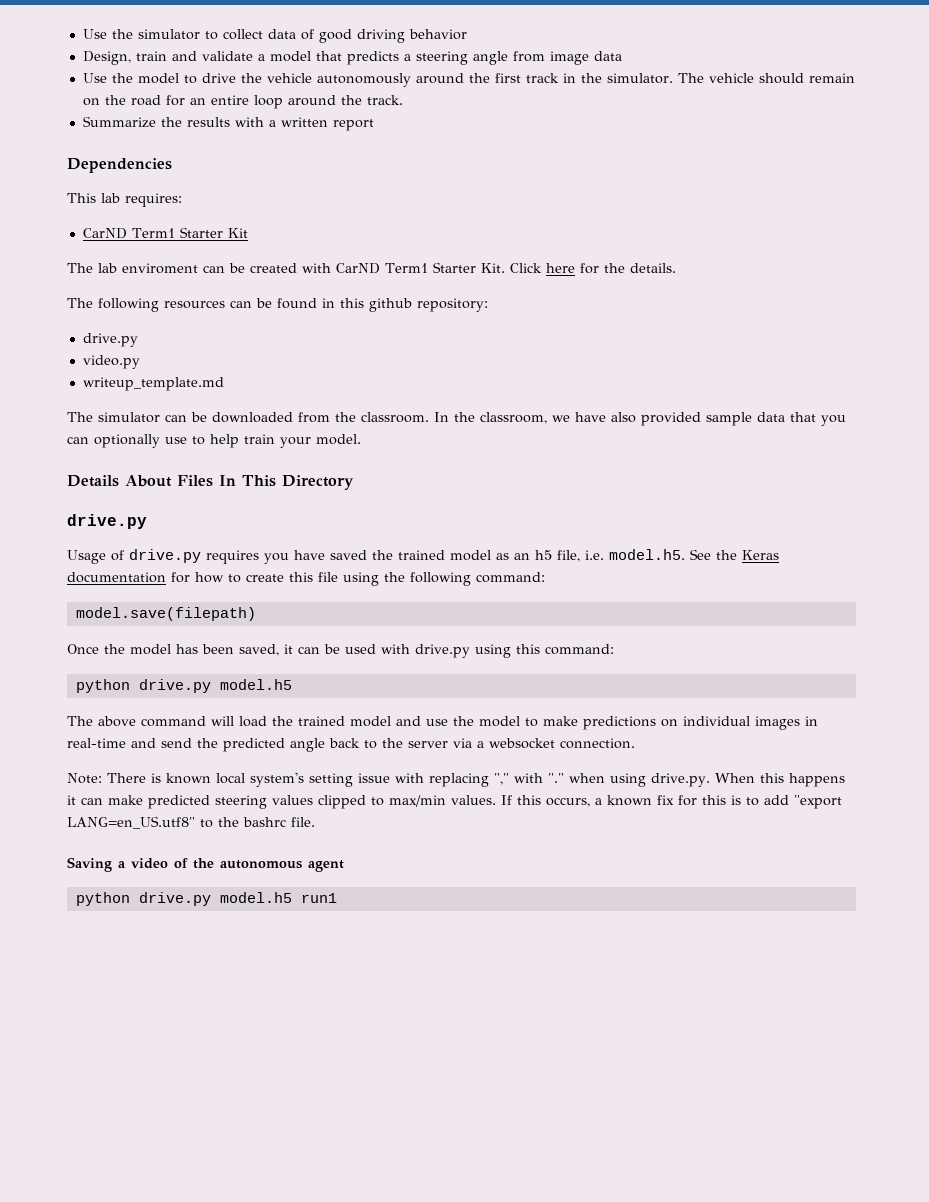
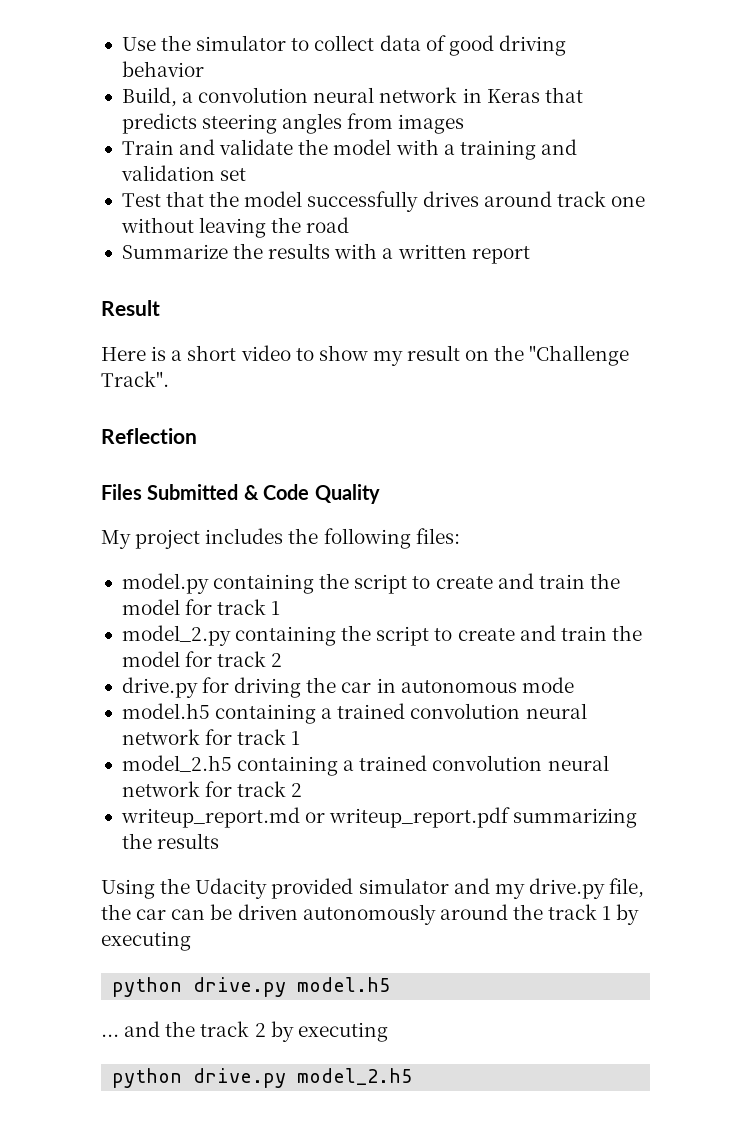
[82,51,622,65] [82,73,855,87] [82,95,403,109] Design, train and validate a model that predicts a steering angle from image data // Use the model to drive the vehicle autonomously around the first track in the simulator. The vehicle should remain on the road for an entire loop around the track. -> [121,87,583,107] [121,113,465,134] [121,139,577,160] [120,165,247,181] [121,191,645,212] [120,217,350,238] Build, a convolution neural network in Keras that predicts steering angles from images // Train and validate the model with a training and validation set // Test that the model successfully drives around track one without leaving the road
[67,158,172,173] [67,193,182,207] [82,227,248,239] [67,262,676,274] [67,298,488,312] [82,333,138,347] [82,355,140,369] [82,377,224,391] [67,412,846,426] [67,434,361,448] [67,475,354,490] [67,514,147,529] [67,549,779,564] [67,572,545,586] [75,607,256,621] [67,644,614,658] [75,679,292,693] [67,716,818,730] [67,738,635,752] [67,772,845,787] [67,795,842,809] [67,816,315,829] [67,857,344,872] [75,892,337,906] Dependencies // This lab requires: // CarND Term1 Starter Kit // The lab enviroment can be created with CarND Term1 Starter Kit. Click here for the details. // The following resources can be found in this github repository: // drive.py // video.py // writeup_template.md // The simulator can be downloaded from the classroom. In the classroom, we have also provided sample data that you can optionally use to help train your model. // Details About Files In This Directory // drive.py // Usage of drive.py requires you have saved the trained model as an h5 file, i.e. model.h5. See the Keras documentation for how to create this file using the following command: // model.save(filepath) // Once the model has been saved, it can be used with drive.py using this command: // python drive.py model.h5 // The above command will load the trained model and use the model to make predictions on individual images in real-time and send the predicted angle back to the server via a websocket connection. // Note: There is known local system's setting issue with replacing "," with "." when using drive.py. When this happens it can make predicted steering values clipped to max/min values. If this occurs, a known fix for this is to add "export LANG=en_US.utf8" to the bashrc file. // Saving a video of the autonomous agent // python drive.py model.h5 run1 -> [101,300,160,316] [101,345,630,366] [101,371,169,387] [101,428,197,444] [101,484,380,504] [101,528,460,549] [121,573,620,594] [121,599,281,615] [121,625,642,646] [121,651,283,667] [121,677,574,698] [121,703,587,724] [121,729,301,745] [121,755,609,776] [121,781,303,797] [120,807,638,828] [121,833,220,849] [101,878,645,899] [101,904,640,925] [101,931,191,951] [112,977,391,997] [101,1021,388,1042] [112,1068,413,1088] Result // Here is a short video to show my result on the "Challenge Track". // Reflection // Files Submitted & Code Quality // My project includes the following files: // model.py containing the script to create and train the model for track 1 // model_2.py containing the script to create and train the model for track 2 // drive.py for driving the car in autonomous mode // model.h5 containing a trained convolution neural network for track 1 // model_2.h5 containing a trained convolution neural network for track 2 // writeup_report.md or writeup_report.pdf summarizing the results // Using the Udacity provided simulator and my drive.py file, the car can be driven autonomously around the track 1 by executing // python drive.py model.h5 // ... and the track 2 by executing // python drive.py model_2.h5

